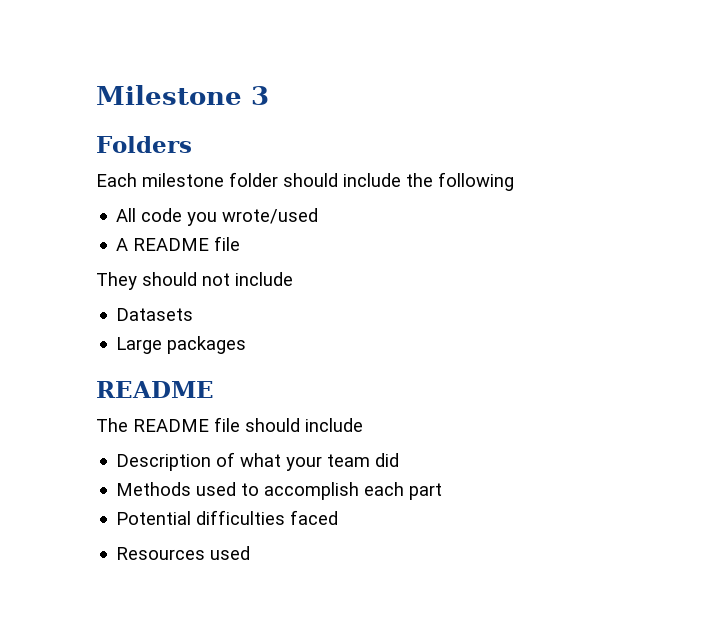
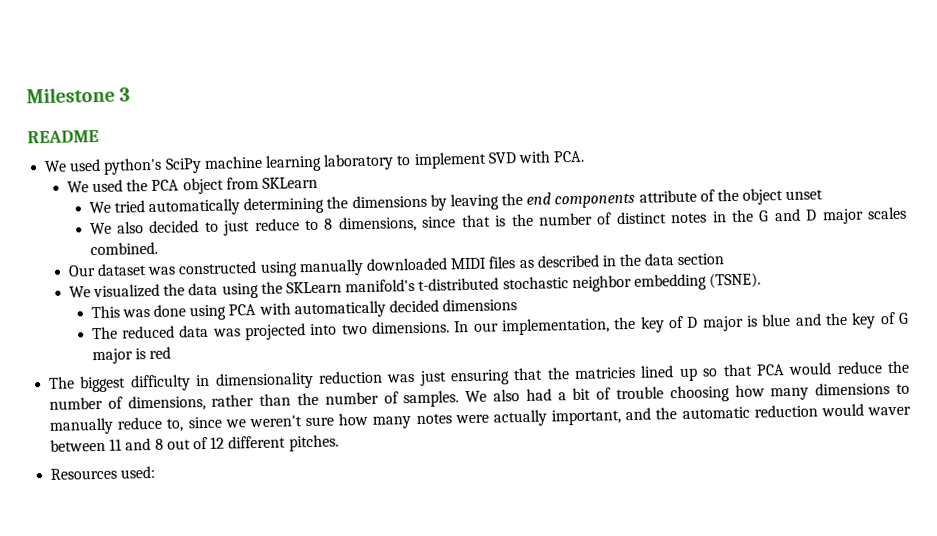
[96,136,192,153] [96,172,514,191] [116,208,319,226] [116,236,241,251] [96,272,293,290] [116,308,194,321] [116,336,247,354] [96,381,214,398] [96,417,363,432] [116,452,400,471] [116,482,443,500] [116,510,339,525] Folders // Each milestone folder should include the following // All code you wrote/used // A README file // They should not include // Datasets // Large packages // README // The README file should include // Description of what your team did // Methods used to accomplish each part // Potential difficulties faced -> [27,129,99,144] [44,150,586,175] [66,176,318,195] [88,188,824,217] [89,206,907,236] [89,241,158,256] [67,253,725,277] [68,272,762,299] [90,298,518,321] [91,311,910,341] [91,346,171,365] [48,360,911,393] [49,382,911,412] [49,403,912,435] [50,434,339,452] README // We used python's SciPy machine learning laboratory to implement SVD with PCA. // We used the PCA object from SKLearn // We tried automatically determining the dimensions by leaving the end components attribute of the object unset // We also decided to just reduce to 8 dimensions, since that is the number of distinct notes in the G and D major scales combined. // Our dataset was constructed using manually downloaded MIDI files as described in the data section // We visualized the data using the SKLearn manifold's t-distributed stochastic neighbor embedding (TSNE). // This was done using PCA with automatically decided dimensions // The reduced data was projected into two dimensions. In our implementation, the key of D major is blue and the key of G major is red // The biggest difficulty in dimensionality reduction was just ensuring that the matricies lined up so that PCA would reduce the number of dimensions, rather than the number of samples. We also had a bit of trouble choosing how many dimensions to manually reduce to, since we weren't sure how many notes were actually important, and the automatic reduction would waver between 11 and 8 out of 12 different pitches.
[210,546,251,560] used -> [120,465,156,479] used:

